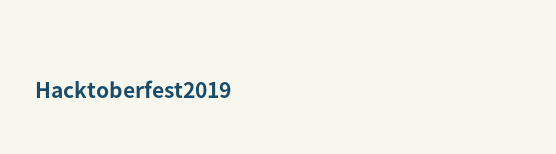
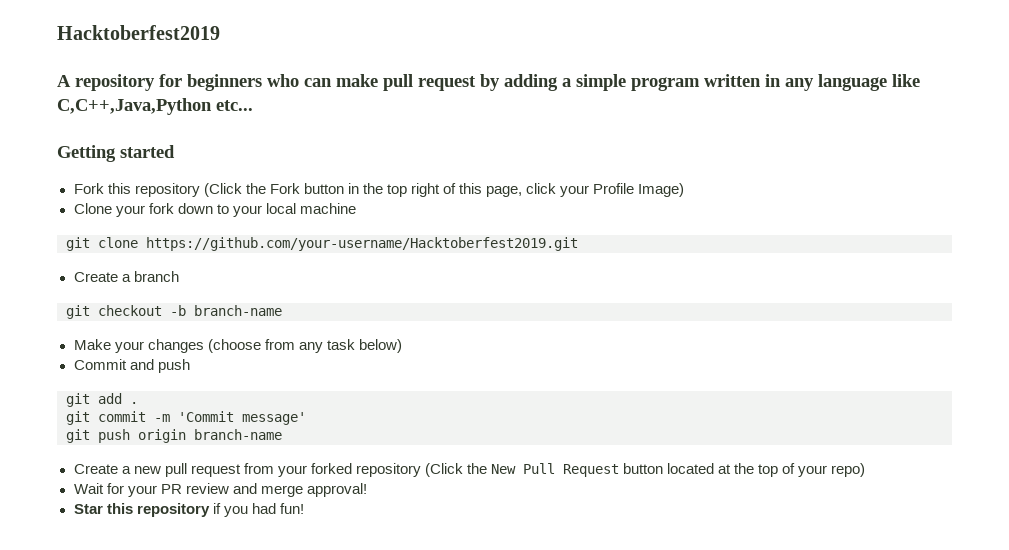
(231, 89) none -> [57,74,920,91] [57,98,253,115] [57,145,175,162] [73,183,685,197] [73,203,356,217] [66,237,578,251] [73,271,179,282] [66,305,282,319] [73,339,402,353] [73,359,190,373] [66,393,138,407] [66,411,306,425] [66,429,282,443] [73,463,866,477] [73,483,367,497] [73,503,304,517] // A repository for beginners who can make pull request by adding a simple program written in any language like C,C++,Java,Python etc... // Getting started // Fork this repository (Click the Fork button in the top right of this page, click your Profile Image) // Clone your fork down to your local machine // git clone https://github.com/your-username/Hacktoberfest2019.git // Create a branch // git checkout -b branch-name // Make your changes (choose from any task below) // Commit and push // git add . // git commit -m 'Commit message' // git push origin branch-name // Create a new pull request from your forked repository (Click the New Pull Request button located at the top of your repo) // Wait for your PR review and merge approval! // Star this repository if you had fun!

